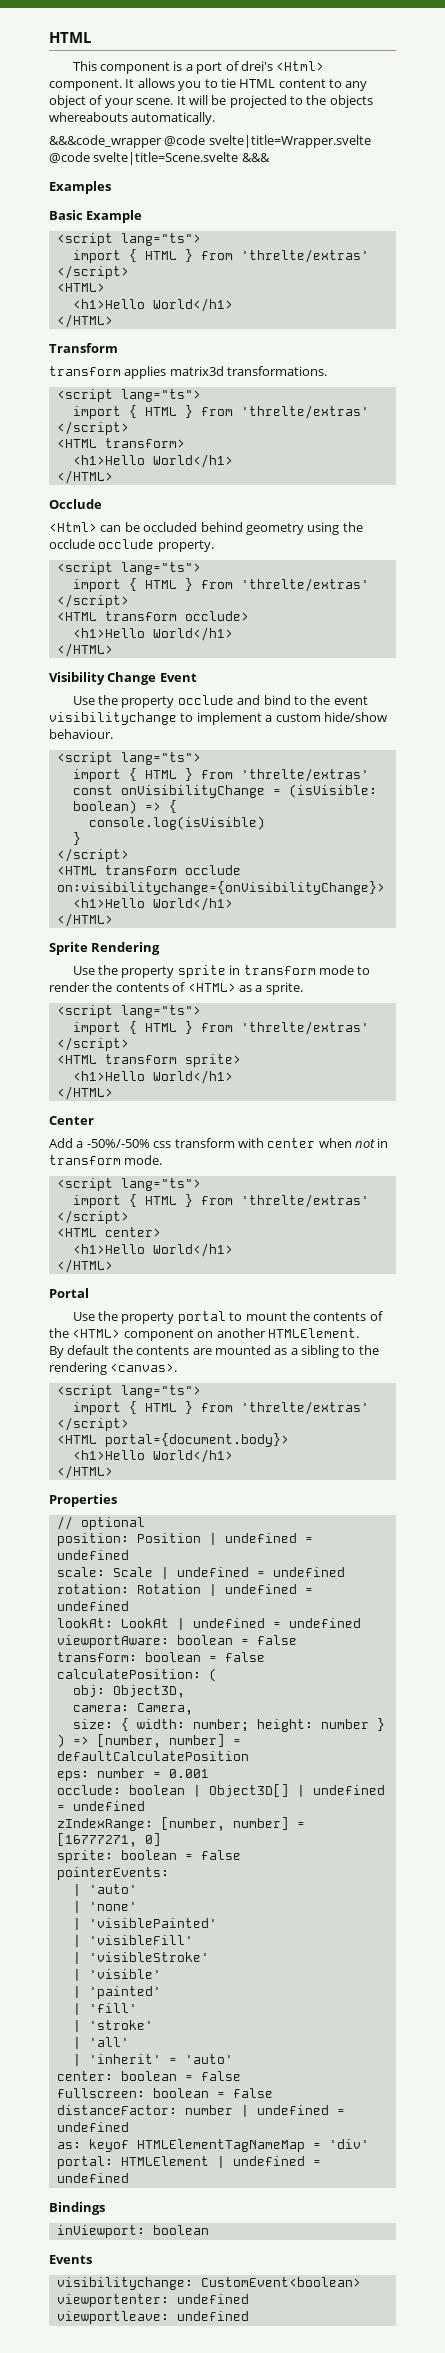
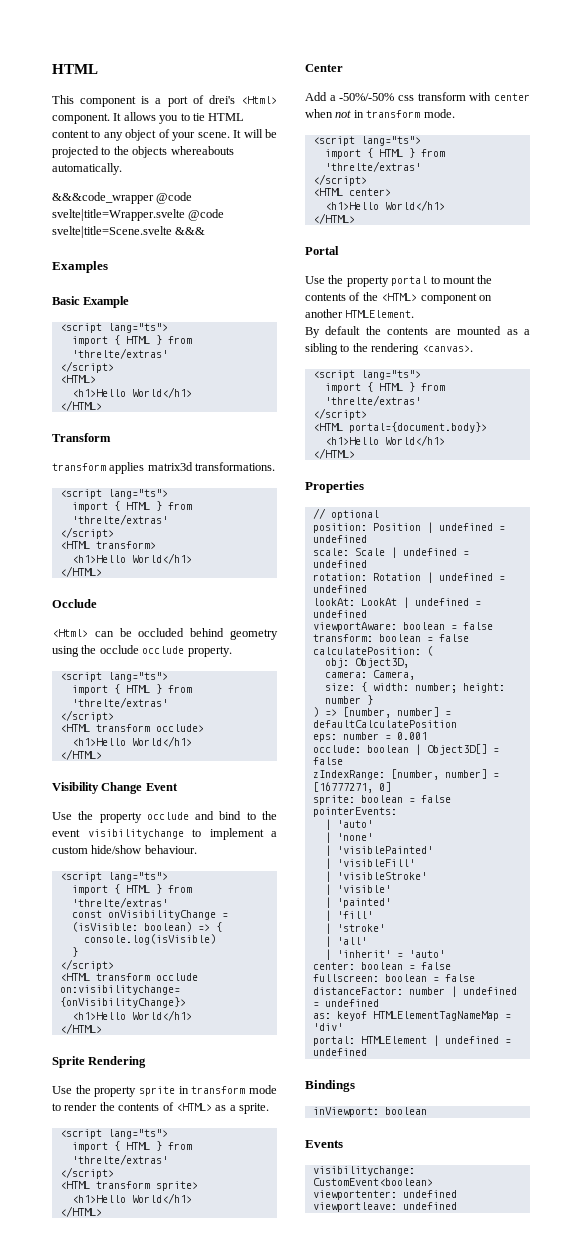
[296,1785,385,1797] [56,1801,145,1811] | undefined = undefined -> [492,748,499,753] [312,757,343,765] = false

